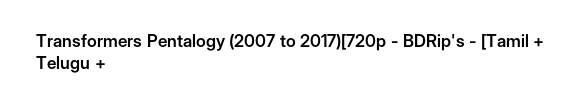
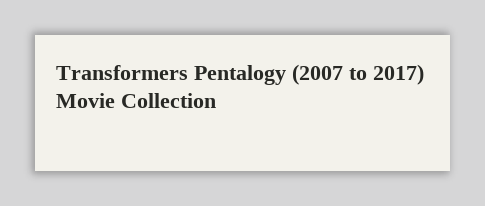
[300,34,545,51] [36,56,106,73] 2017)[720p - BDRip's - [Tamil + Telugu + -> [373,64,424,85] [56,93,216,108] 2017) Movie Collection

